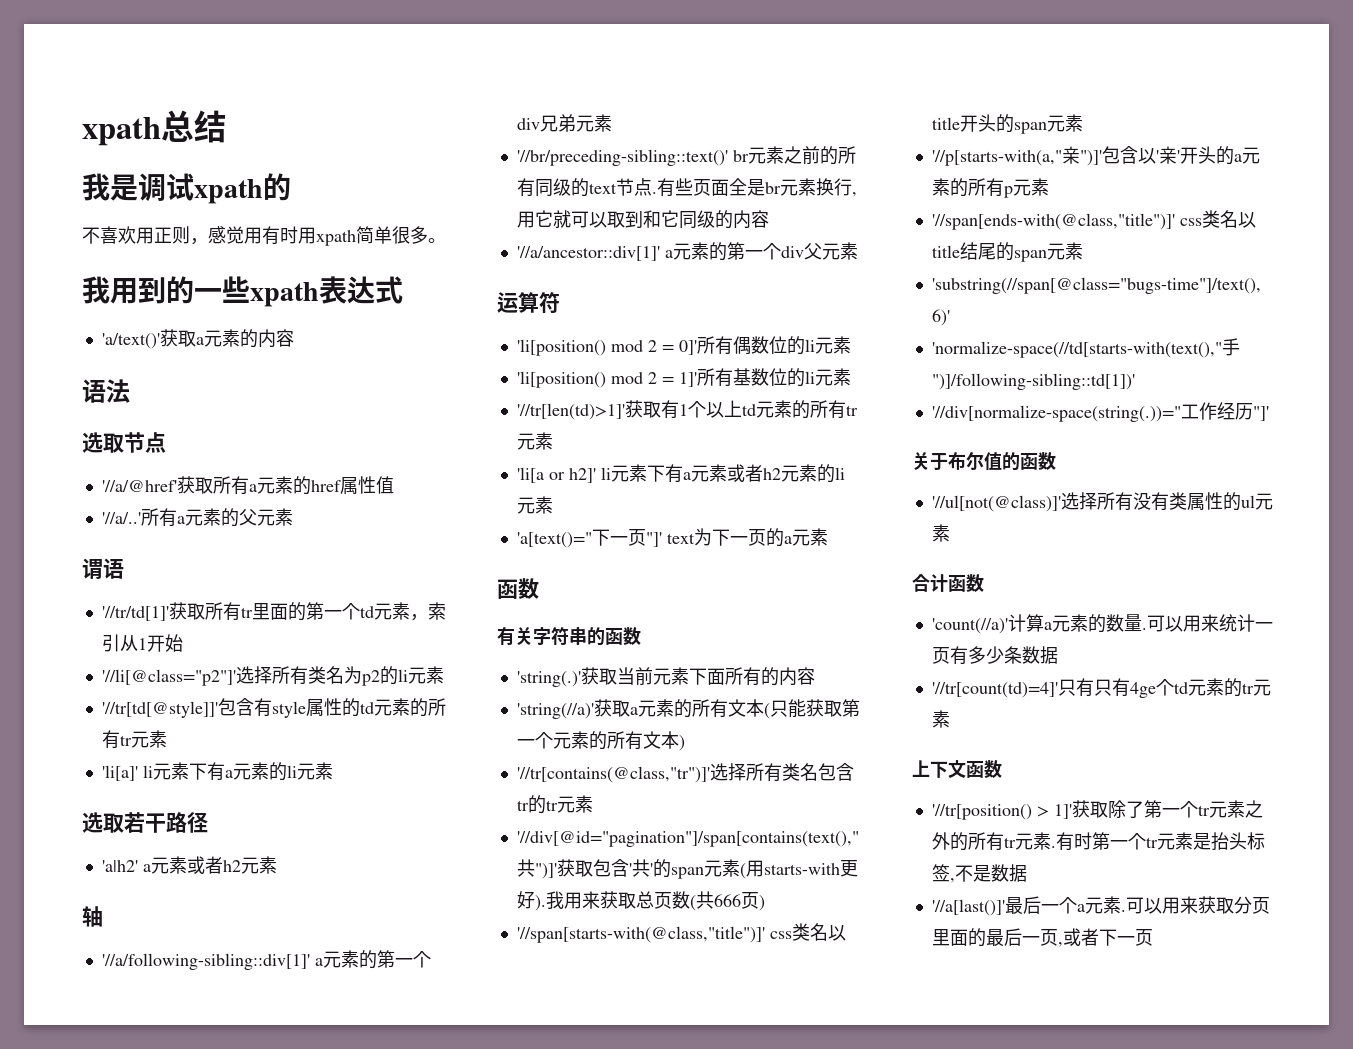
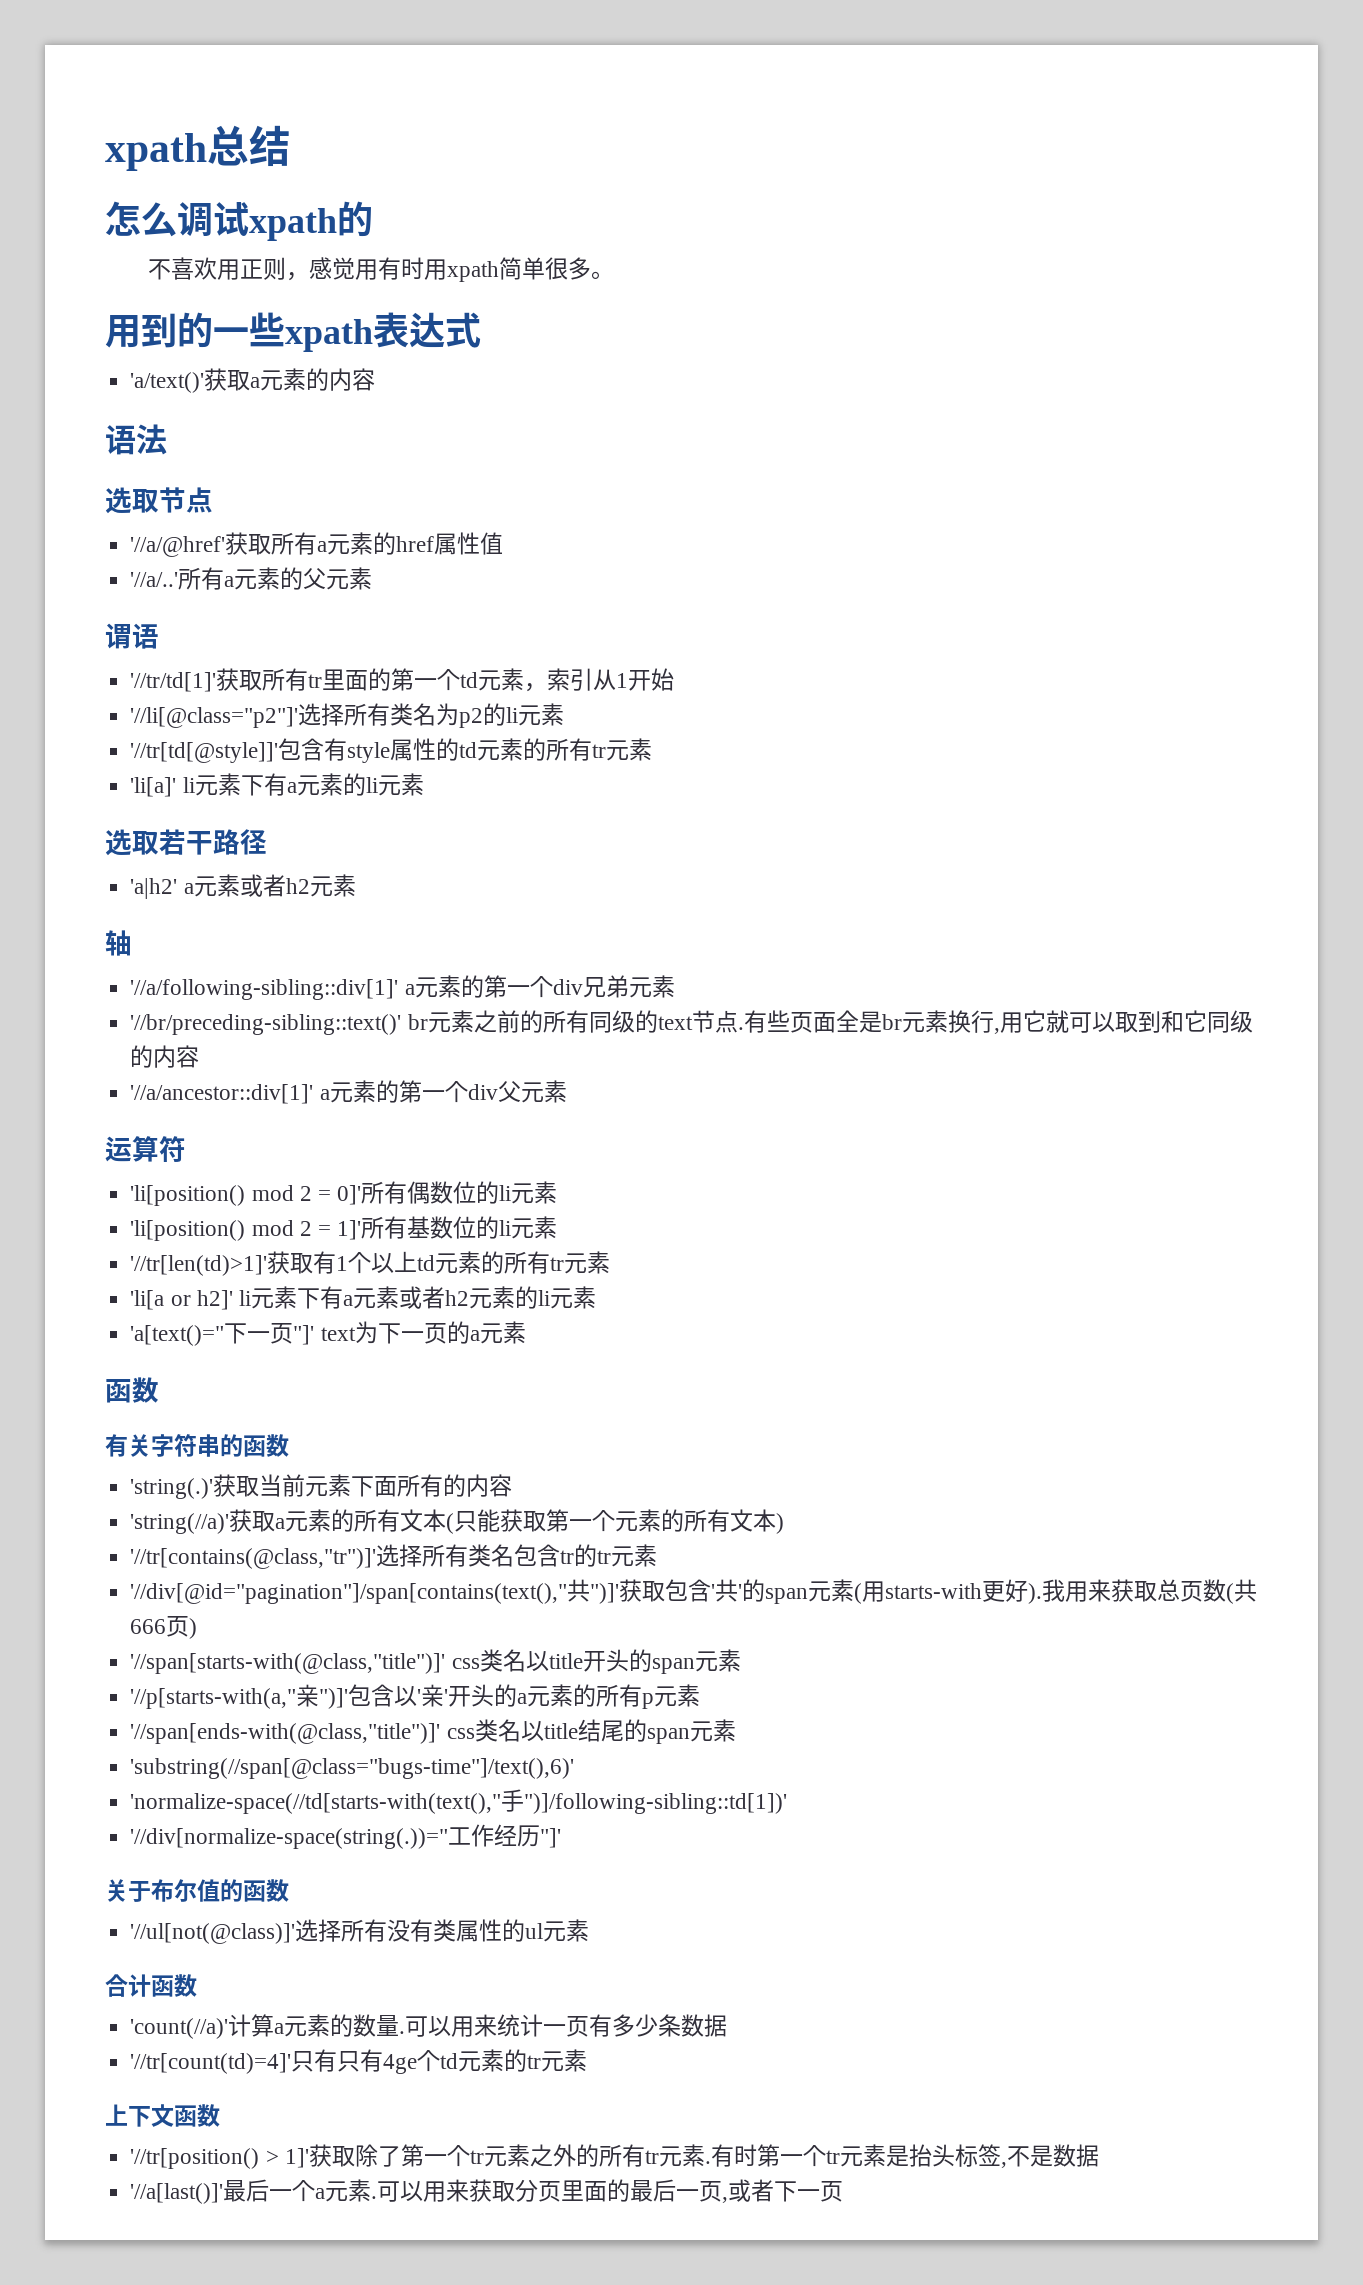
[82,173,138,201] 我是 -> [105,201,177,237] 怎么
[82,276,110,304] 我 -> (615, 275) none

